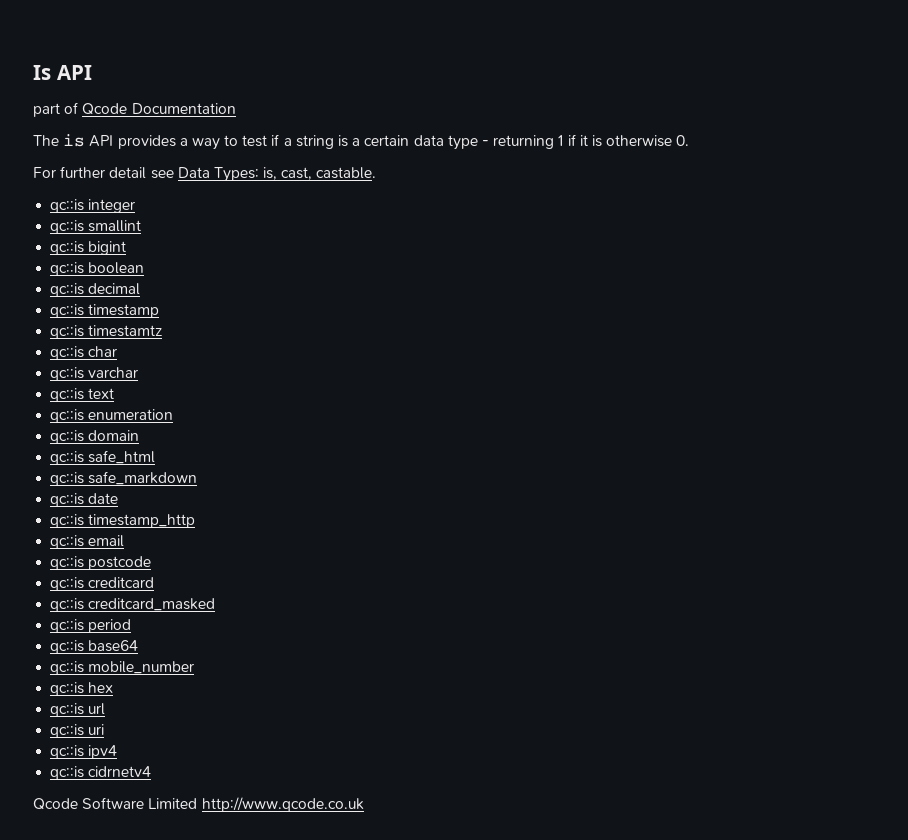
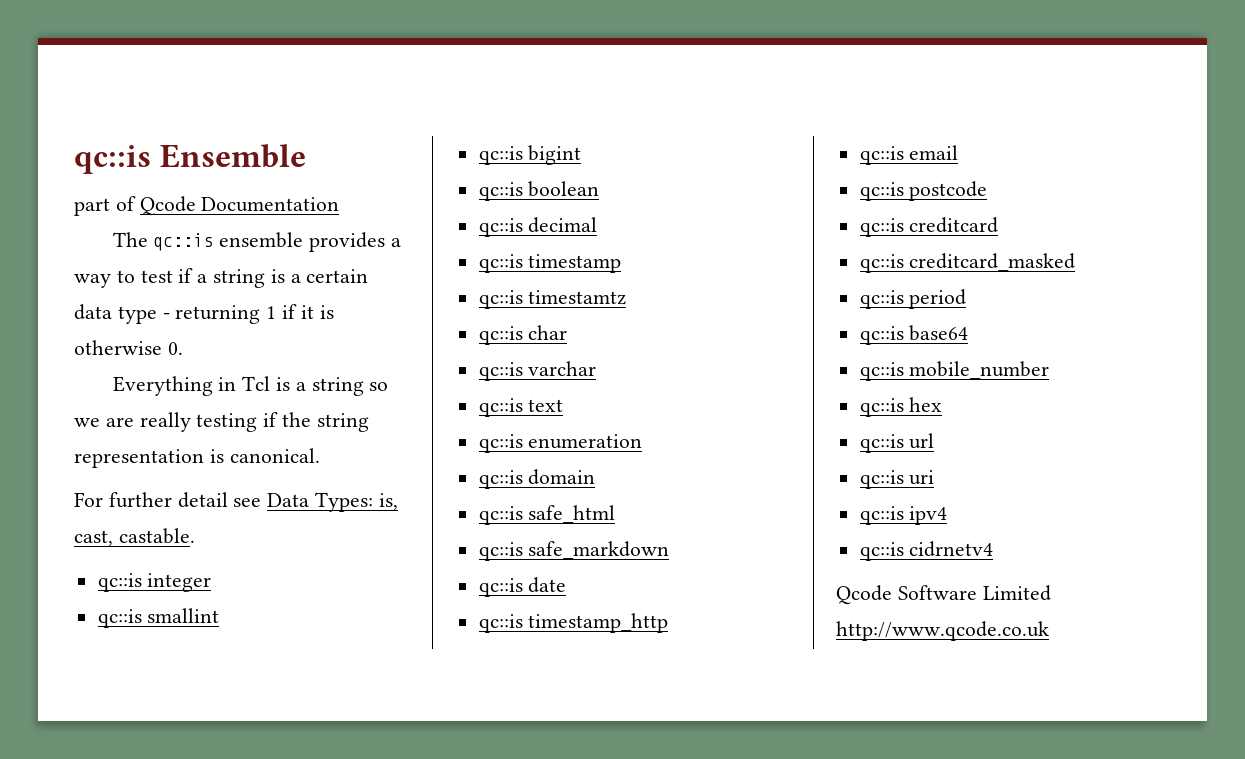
[33,65,92,80] Is API -> [74,144,307,174] qc::is Ensemble
[63,134,114,147] is API -> [153,232,304,251] qc::is ensemble
(690, 140) none -> [112,376,389,396] [74,412,369,432] [74,448,320,468] // Everything in Tcl is a string so we are really testing if the string representation is canonical.

